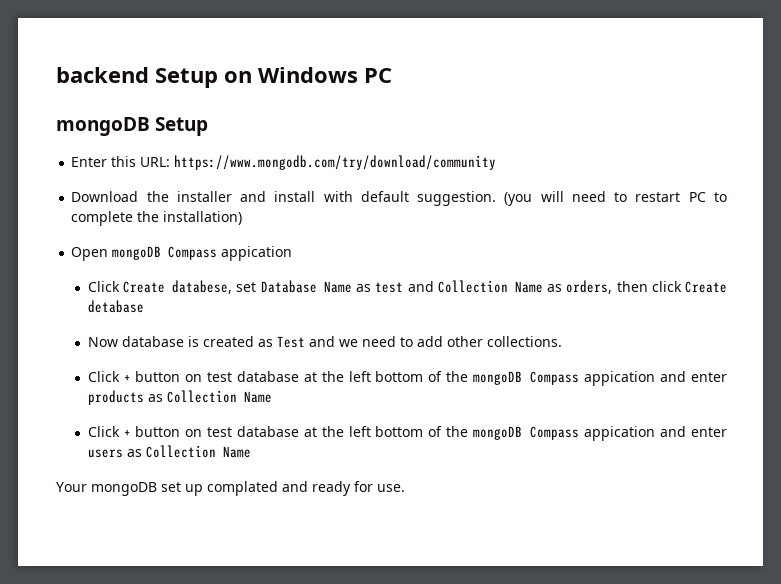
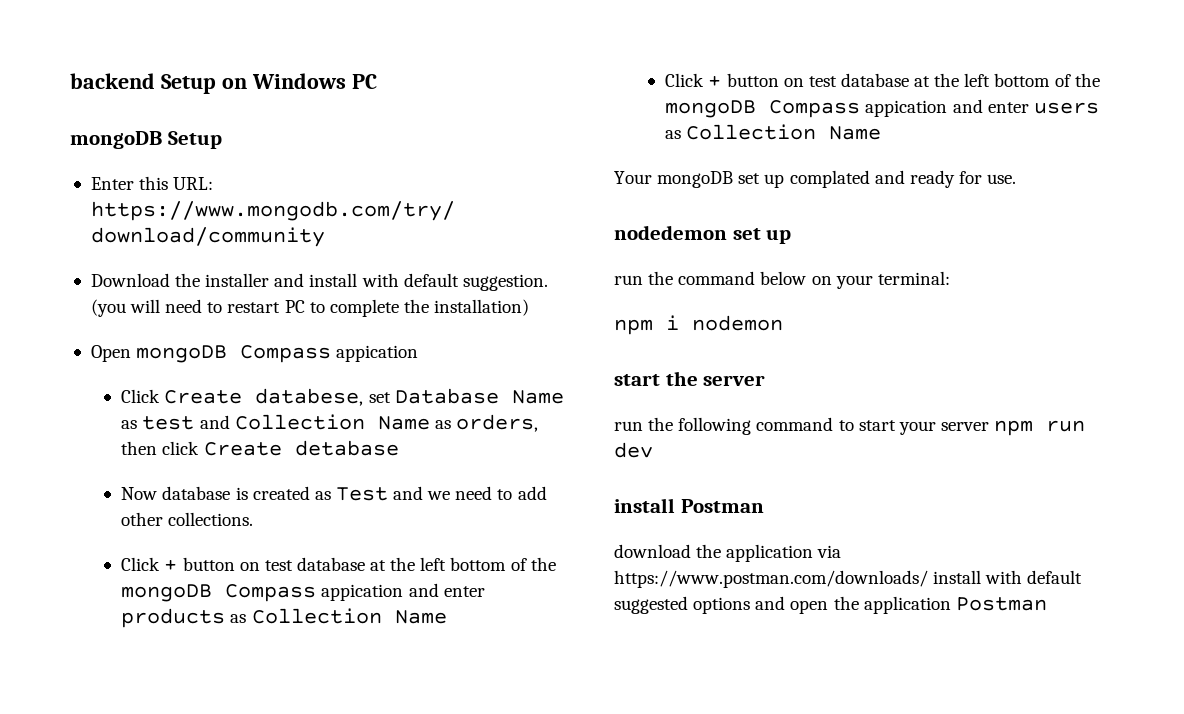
(405, 488) none -> [614,225,792,244] [614,271,950,289] [614,315,783,335] [614,371,766,386] [614,417,1086,436] [614,442,653,458] [614,498,764,513] [614,544,842,562] [614,570,1083,588] [614,596,1047,614] // nodedemon set up // run the command below on your terminal: // npm i nodemon // start the server // run the following command to start your server npm run dev // install Postman // download the application via https://www.postman.com/downloads/ install with default suggested options and open the application Postman

